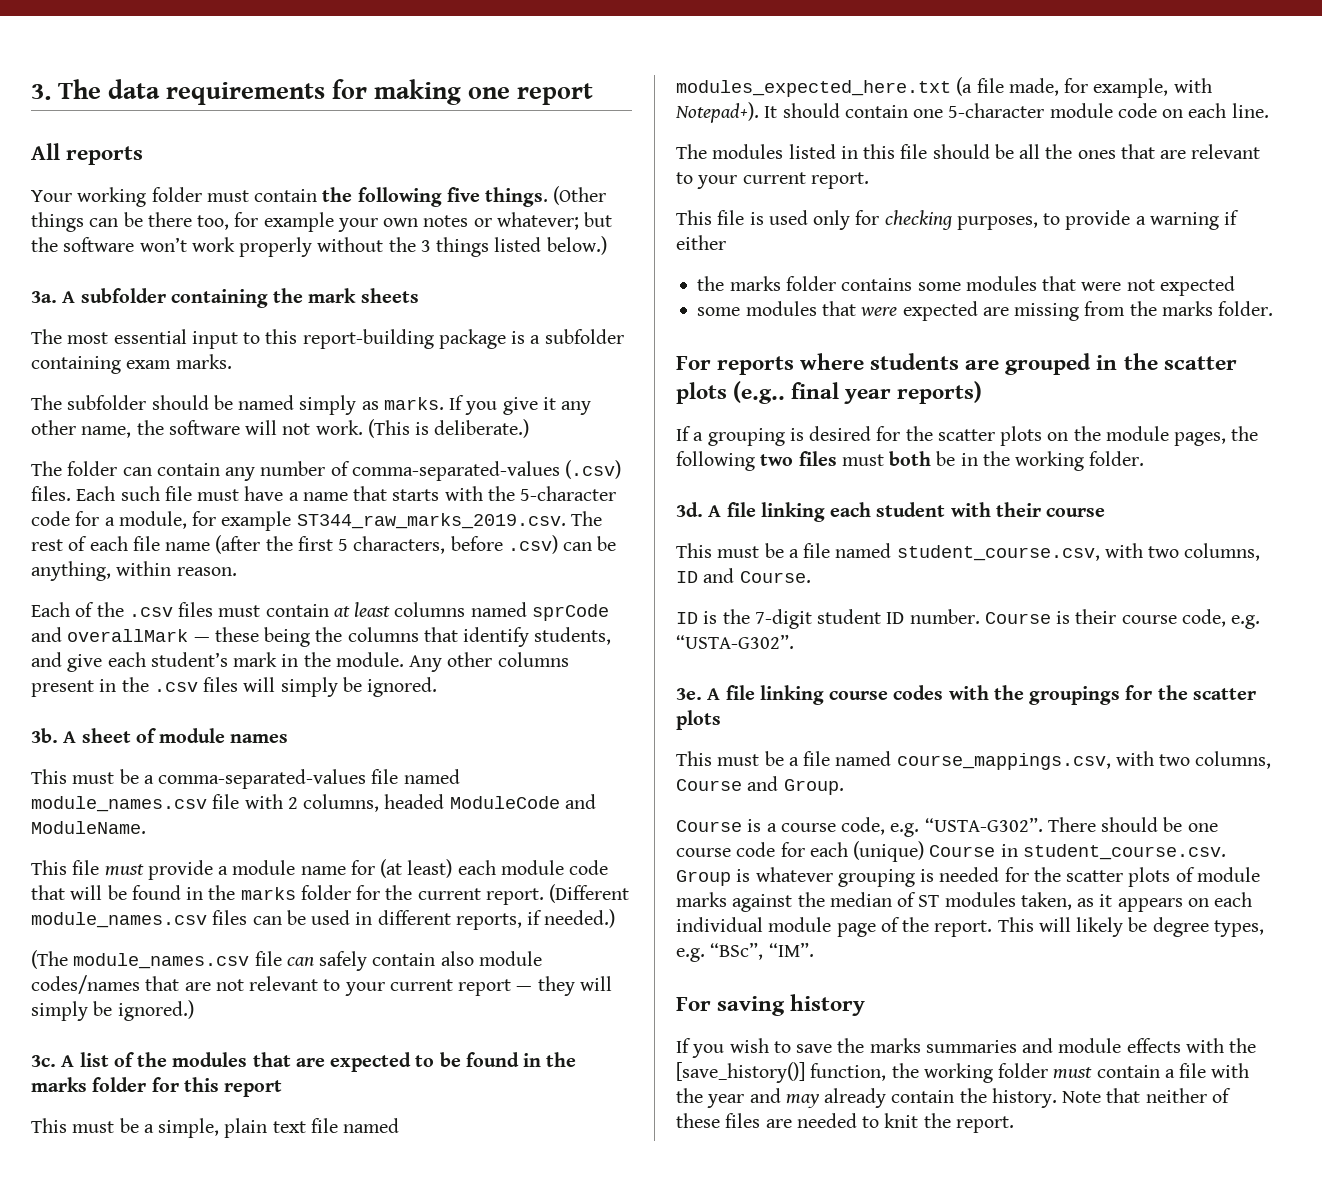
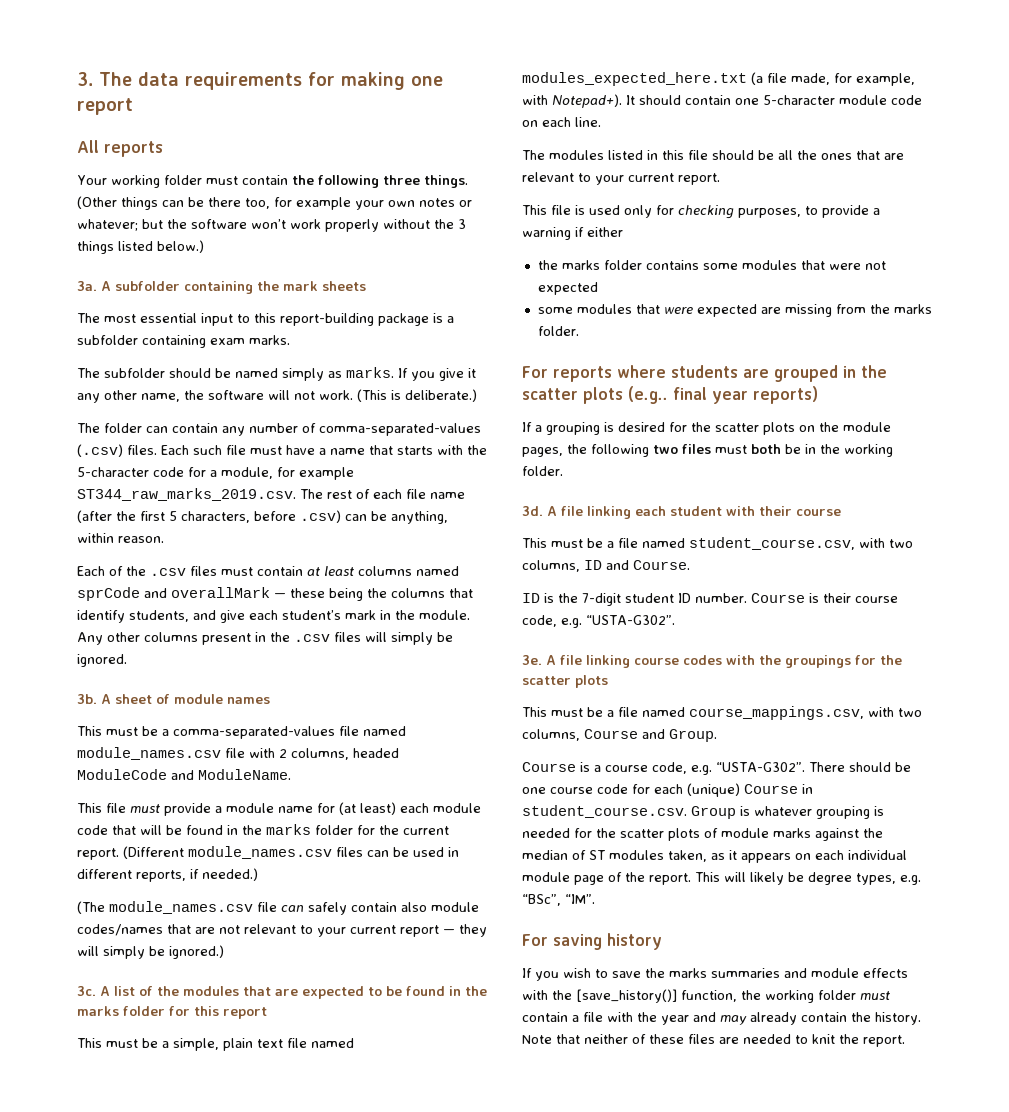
[446,187,480,202] five -> [382,175,420,185] three

